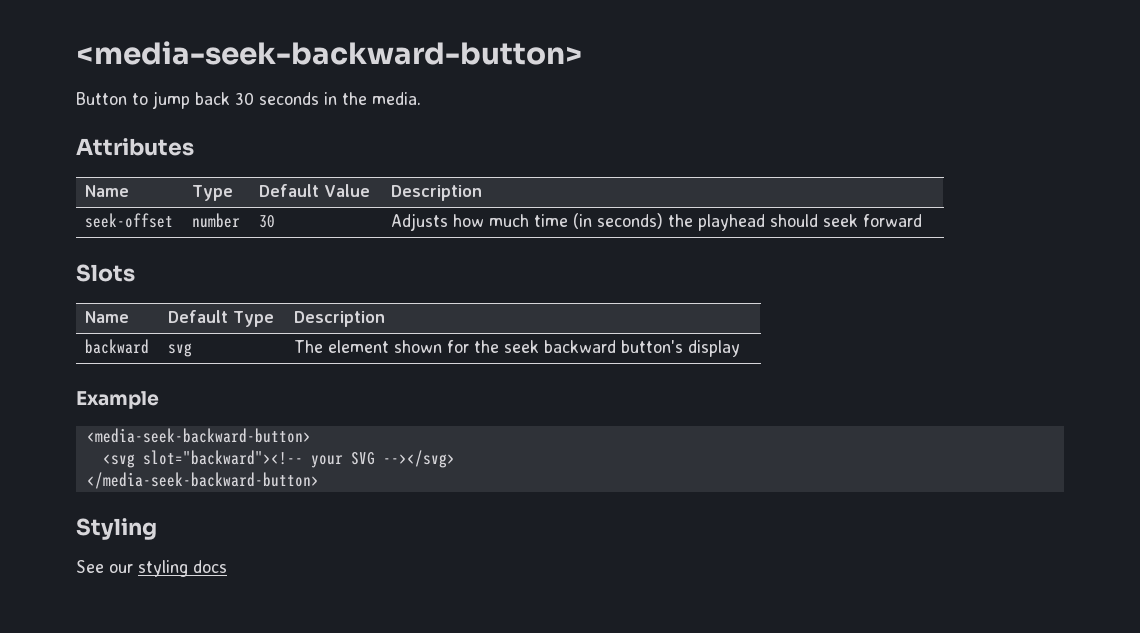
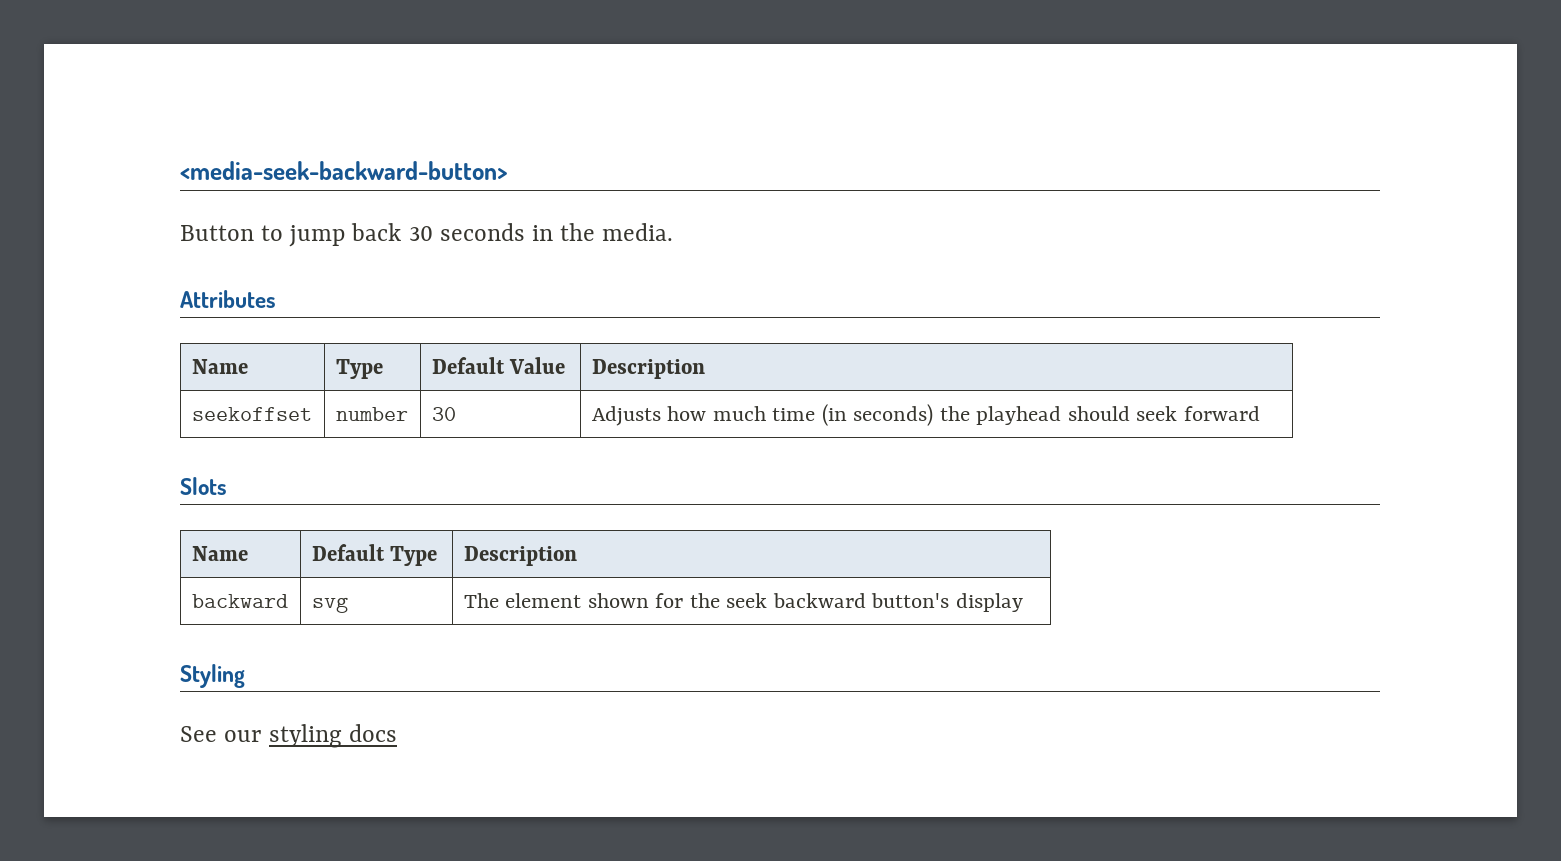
[85,213,174,228] seek-offset -> [191,407,312,421] seekoffset
[76,391,159,409] [86,428,311,443] [102,450,455,468] [86,472,319,489] // Example // <media-seek-backward-button> // <svg slot="backward"><!-- your SVG --></svg> // </media-seek-backward-button> -> (1023, 602) none

